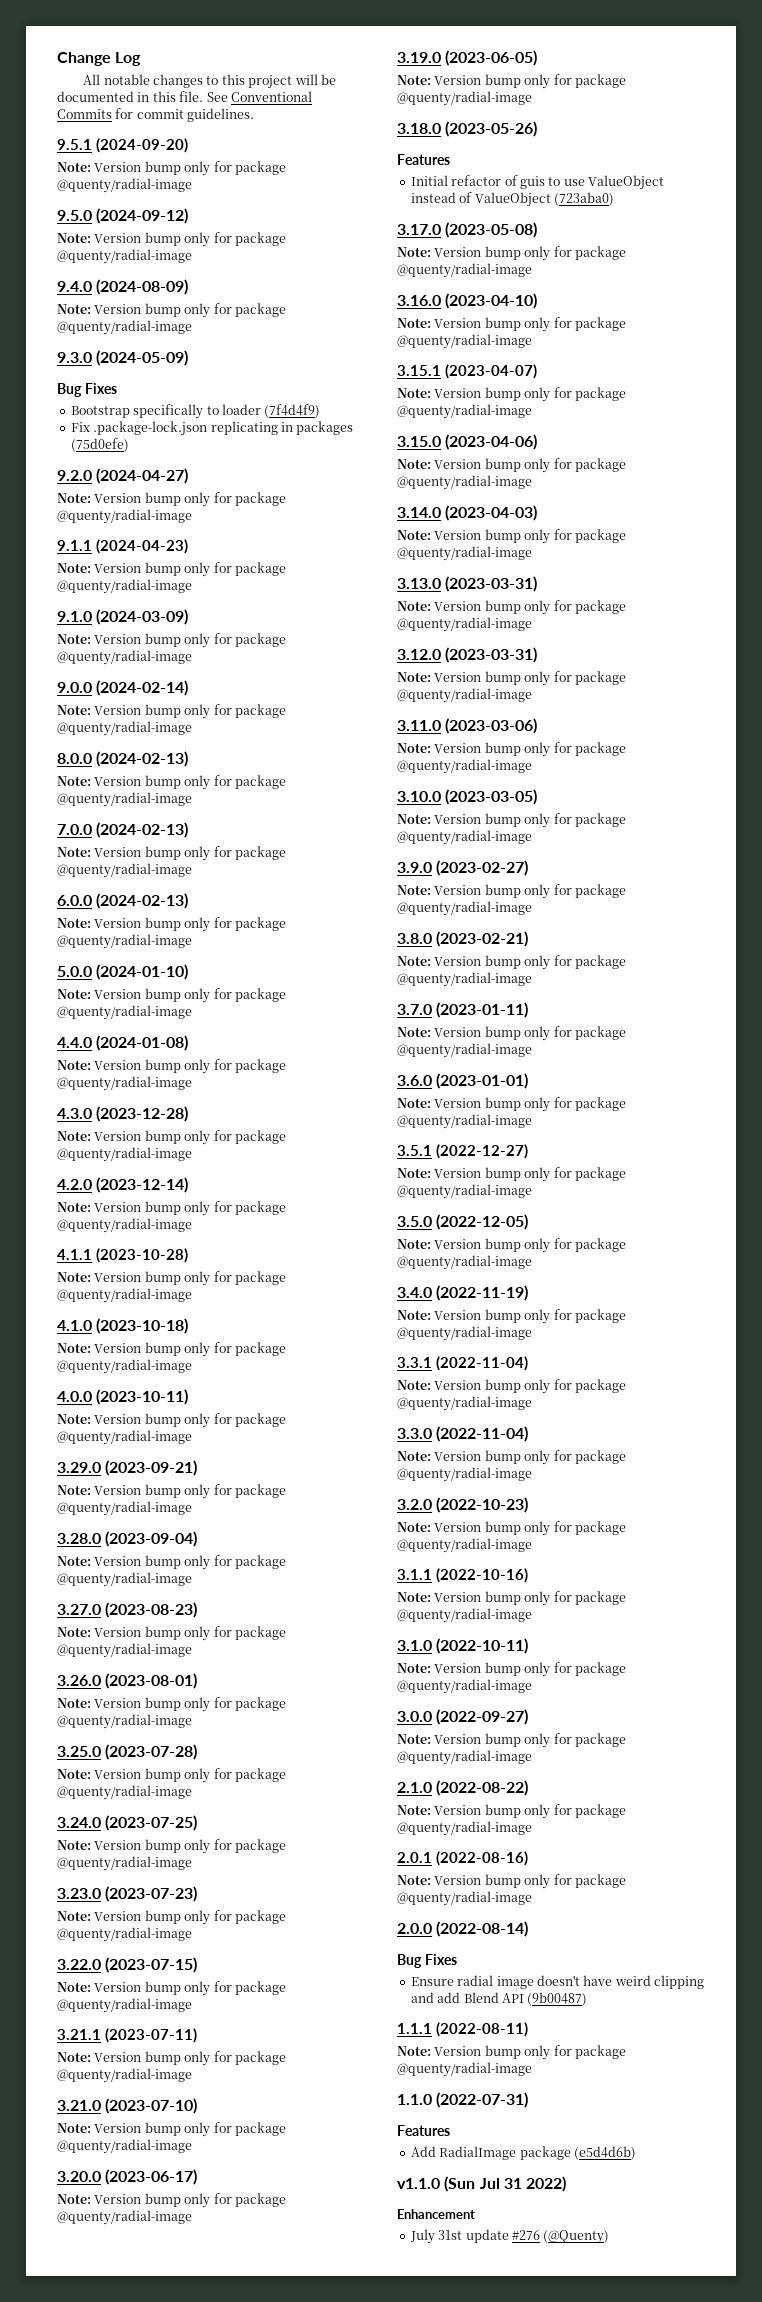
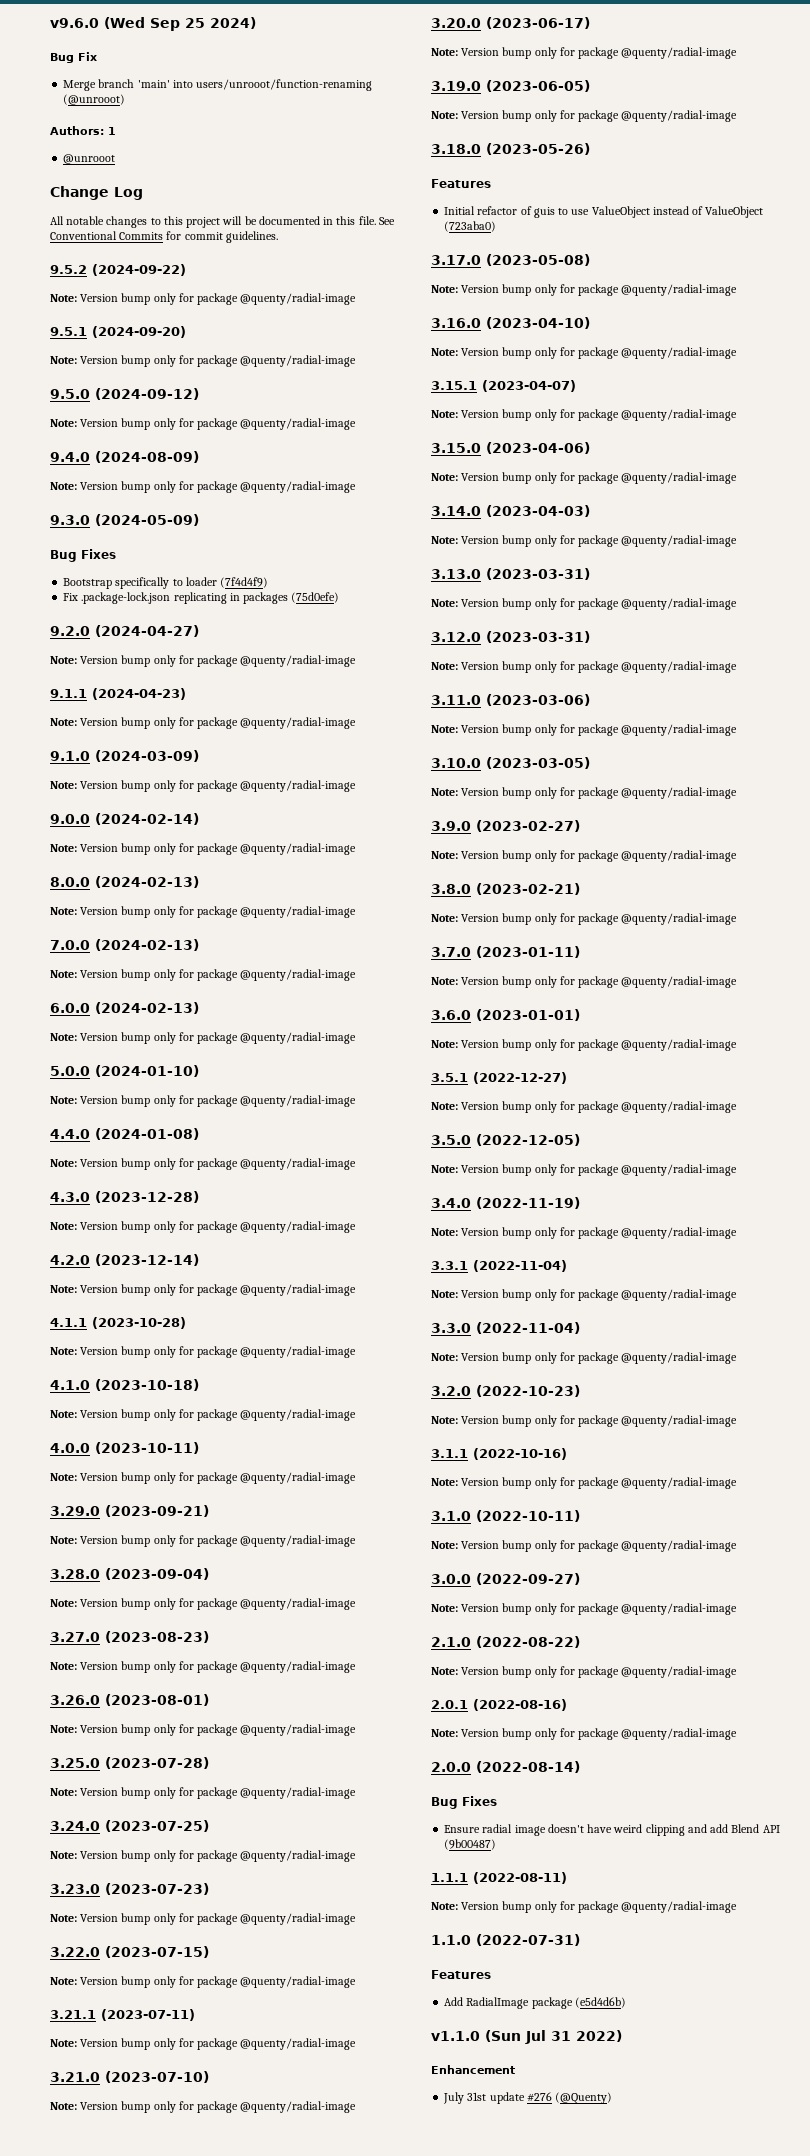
(57, 59) none -> [50,17,256,31] [50,52,97,63] [63,79,373,91] [63,94,126,105] [50,126,116,135] [63,154,116,164] v9.6.0 (Wed Sep 25 2024) // Bug Fix // Merge branch 'main' into users/unrooot/function-renaming (@unrooot) // Authors: 1 // @unrooot //
(255, 115) none -> [50,264,186,276] [50,293,357,305] // 9.5.2 (2024-09-22) // Note: Version bump only for package @quenty/radial-image

